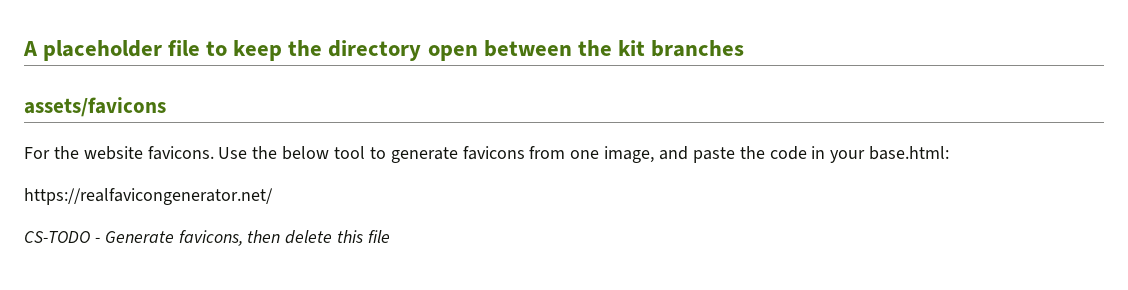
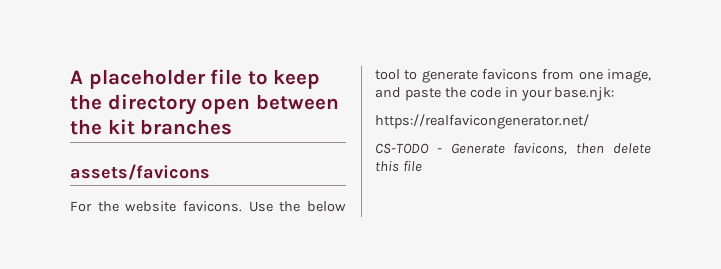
[869,146,950,160] base.html: -> [554,87,615,101] base.njk:

